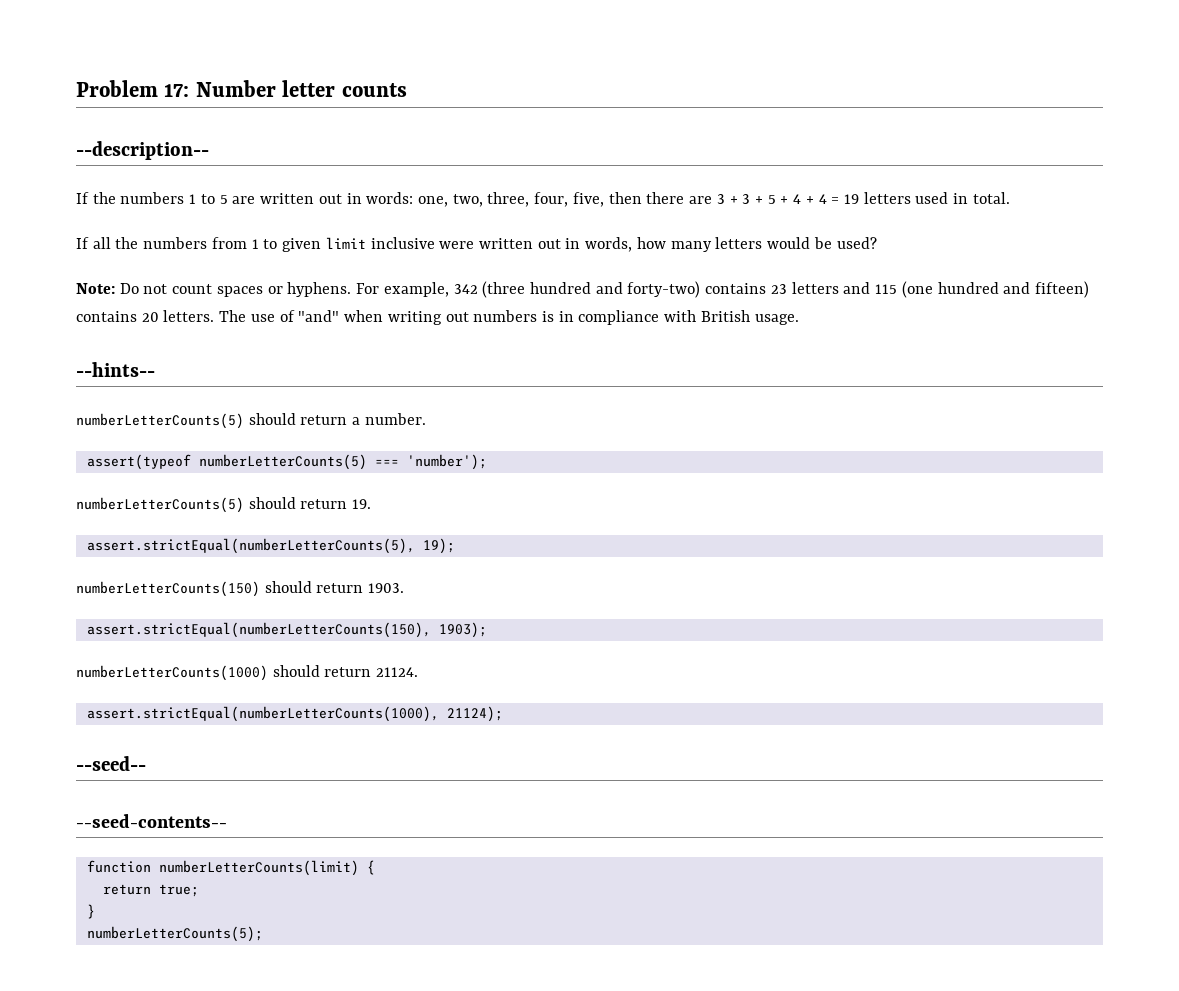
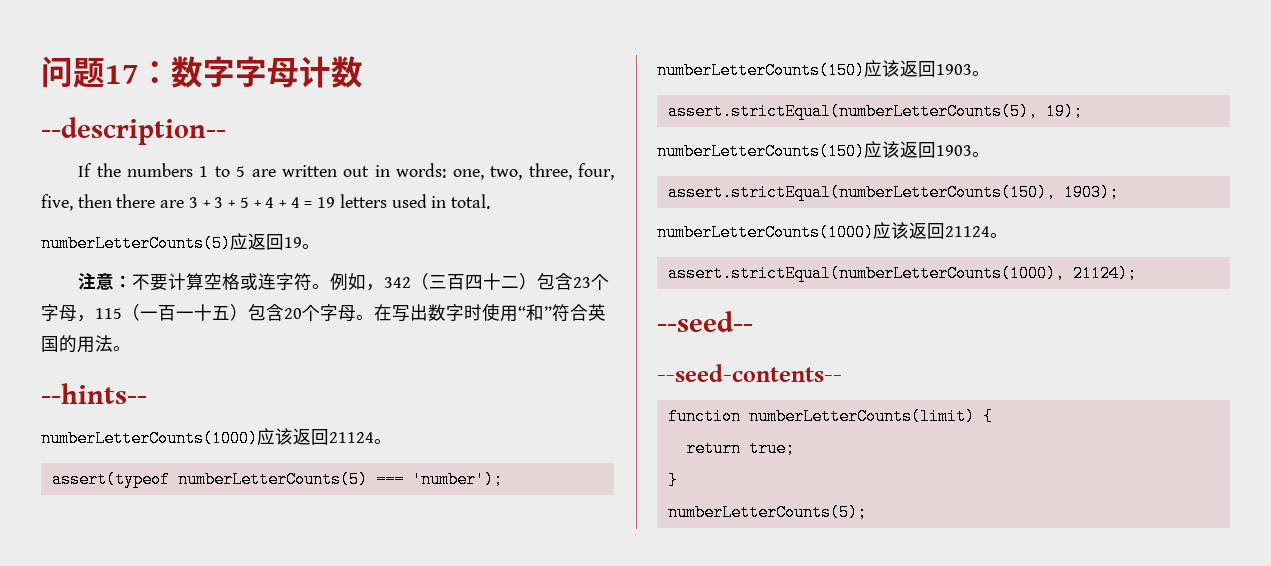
[76,80,407,97] Problem 17: Number letter counts -> [41,56,363,88] 问题17：数字字母计数
[76,237,877,252] [76,281,1089,298] [76,310,799,325] [76,362,155,377] [76,413,426,429] If all the numbers from 1 to given limit inclusive were written out in words, how many letters would be used? // Note: Do not count spaces or hyphens. For example, 342 (three hundred and forty-two) contains 23 letters and 115 (one hundred and fifteen) contains 20 letters. The use of "and" when writing out numbers is in compliance with British usage. // --hints-- // numberLetterCounts(5) should return a number. -> [41,233,320,252] [78,273,610,291] [41,303,606,322] [41,335,131,353] [41,383,147,404] [41,428,392,447] numberLetterCounts(5)应返回19。 // 注意：不要计算空格或连字符。例如，342（三百四十二）包含23个字母，115（一百一十五）包含20个字母。在写出数字时使用“和”符合英国的用法。 // --hints-- // numberLetterCounts(1000)应该返回21124。
[76,497,372,513] numberLetterCounts(5) should return 19. -> [657,60,990,79] numberLetterCounts(150)应该返回1903。
[264,581,405,593] should return 1903. -> [864,141,990,158] 应该返回1903。
[272,665,419,677] should return 21124. -> [873,222,1008,239] 应该返回21124。

